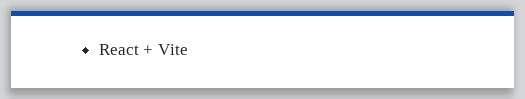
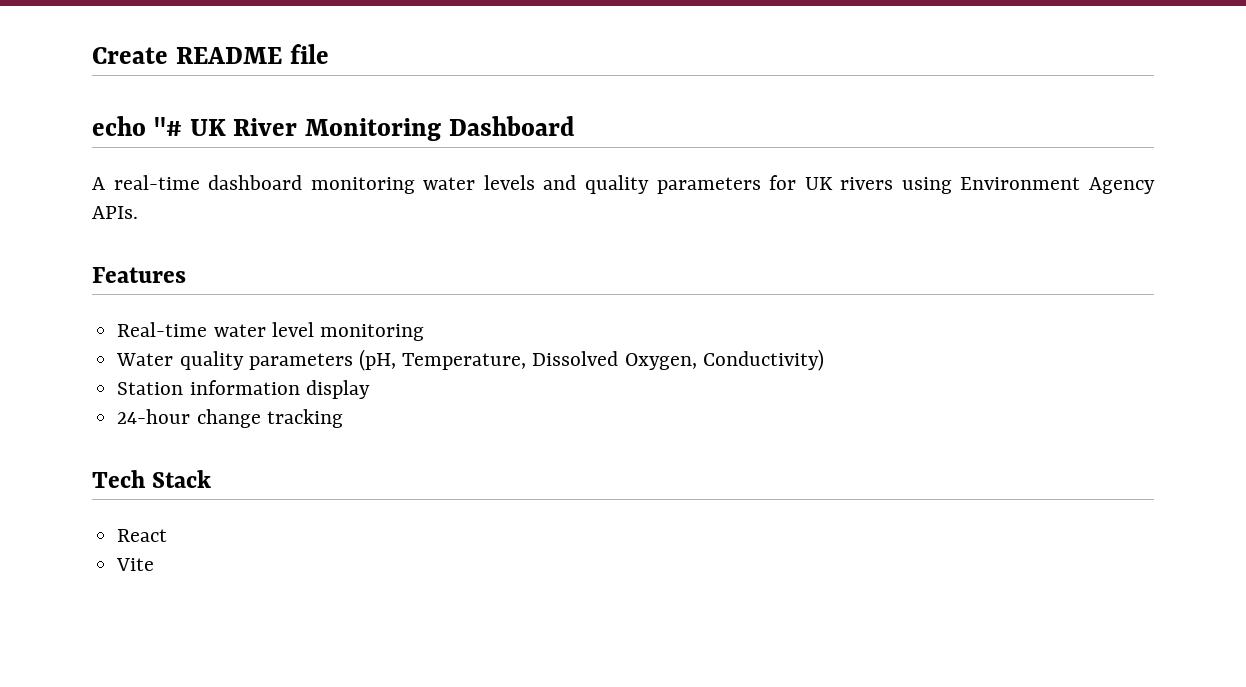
(98, 49) none -> [92,44,329,64] [92,116,576,141] [92,175,1155,194] [92,206,138,219] [92,267,186,283] [117,322,424,341] [116,349,824,371] [117,380,370,399] [117,409,343,428] [92,470,212,488] Create README file // echo "# UK River Monitoring Dashboard // A real-time dashboard monitoring water levels and quality parameters for UK rivers using Environment Agency APIs. // Features // Real-time water level monitoring // Water quality parameters (pH, Temperature, Dissolved Oxygen, Conductivity) // Station information display // 24-hour change tracking // Tech Stack //
[143,45,154,55] + -> (168, 535) //

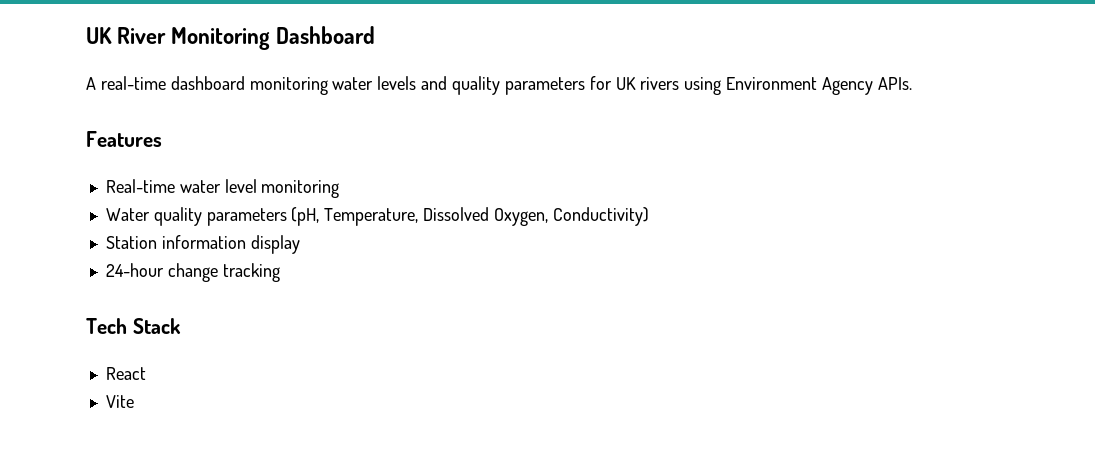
[92,44,329,64] [92,116,182,136] Create README file // echo "# -> (86, 35) none

